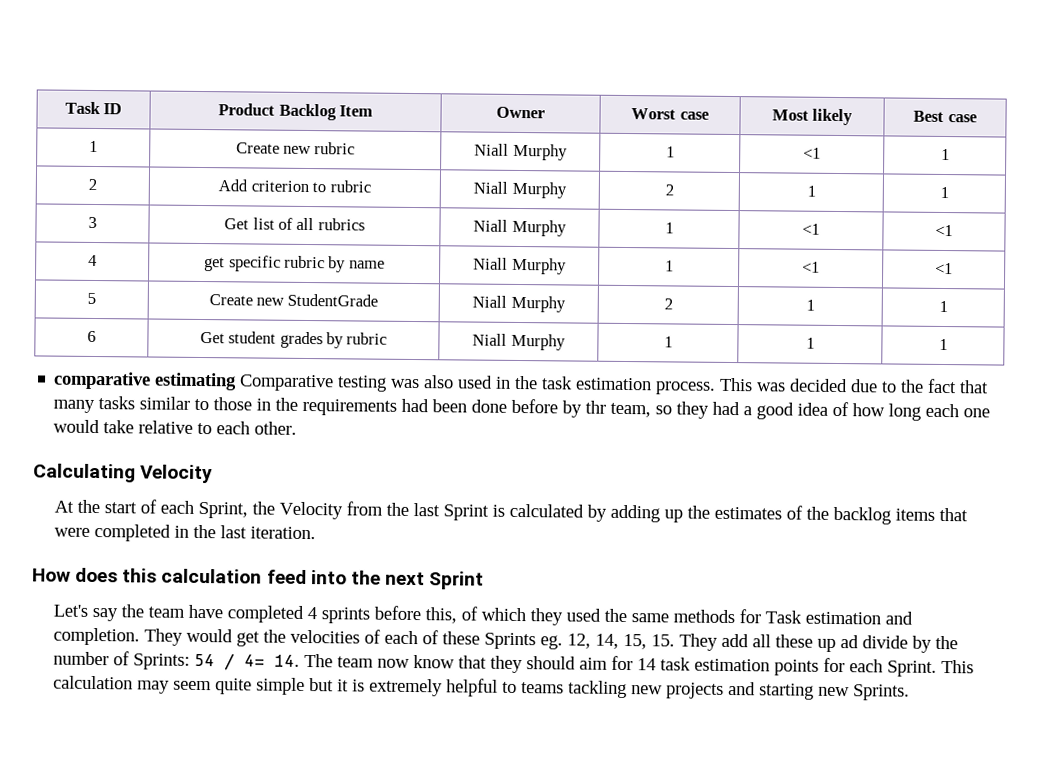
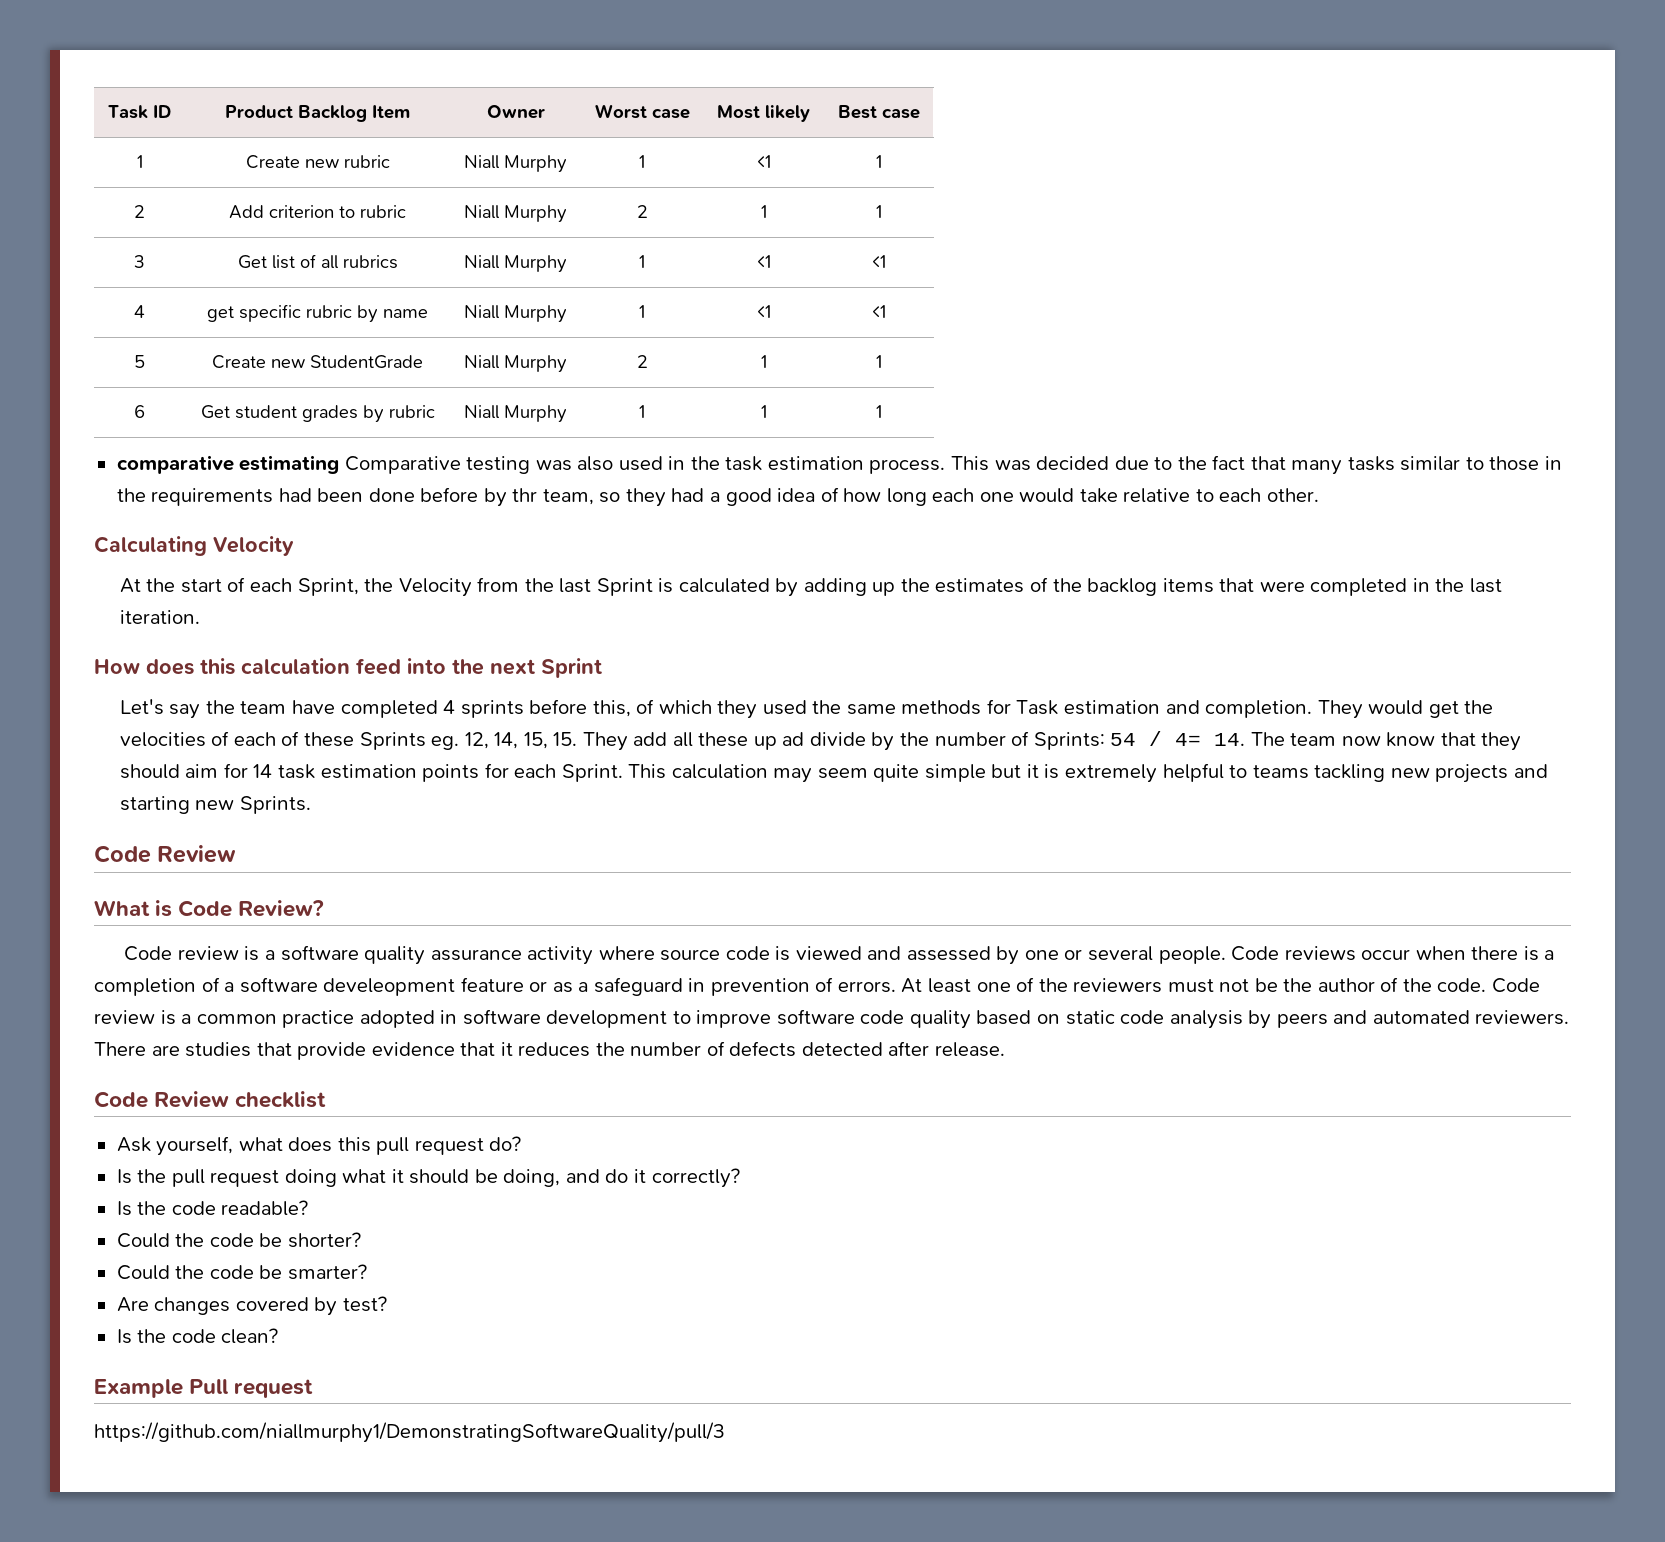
(910, 692) none -> [94,845,237,863] [94,900,325,917] [124,945,1555,965] [94,977,1540,996] [94,1009,1570,1029] [94,1041,1006,1060] [94,1091,327,1108] [116,1136,522,1156] [116,1168,740,1188] [116,1200,309,1216] [116,1232,361,1248] [116,1264,367,1280] [116,1296,387,1316] [116,1328,279,1344] [94,1379,314,1398] [94,1422,725,1443] // Code Review // What is Code Review? // Code review is a software quality assurance activity where source code is viewed and assessed by one or several people. Code reviews occur when there is a completion of a software develeopment feature or as a safeguard in prevention of errors. At least one of the reviewers must not be the author of the code. Code review is a common practice adopted in software development to improve software code quality based on static code analysis by peers and automated reviewers. There are studies that provide evidence that it reduces the number of defects detected after release. // Code Review checklist // Ask yourself, what does this pull request do? // Is the pull request doing what it should be doing, and do it correctly? // Is the code readable? // Could the code be shorter? // Could the code be smarter? // Are changes covered by test? // Is the code clean? // Example Pull request // https://github.com/niallmurphy1/DemonstratingSoftwareQuality/pull/3

